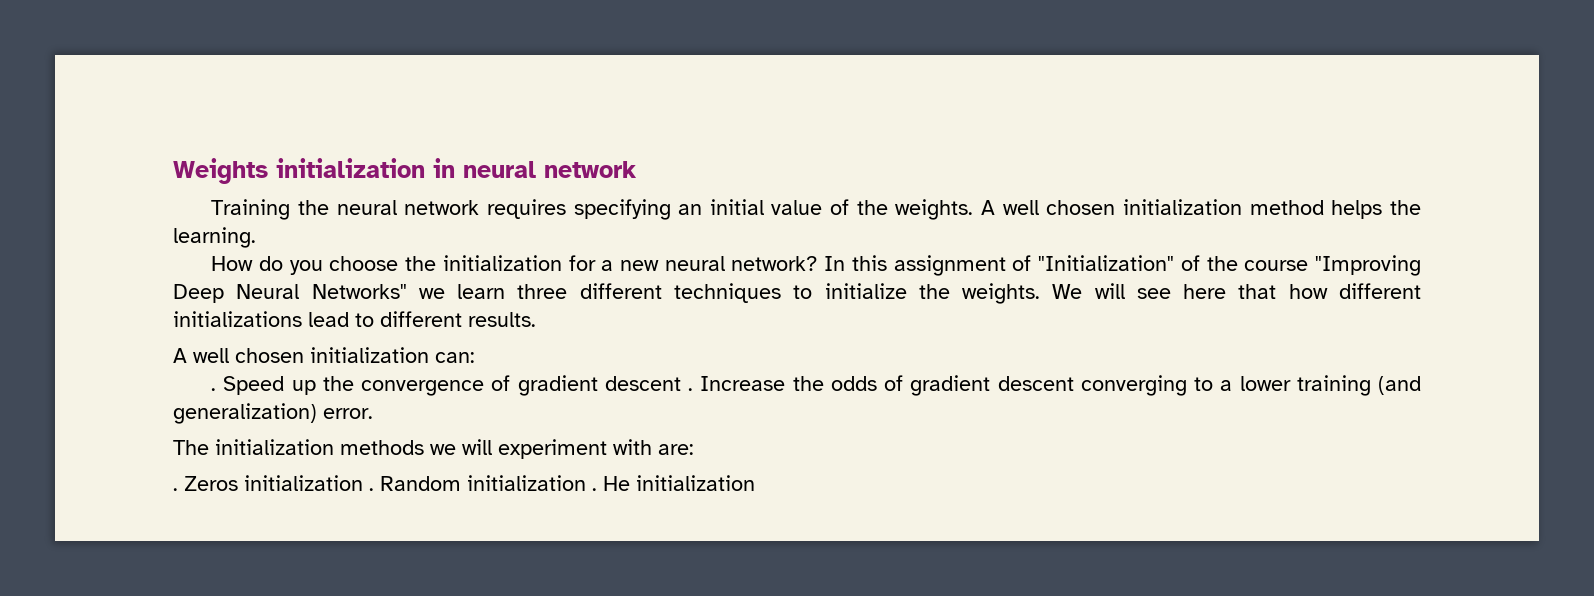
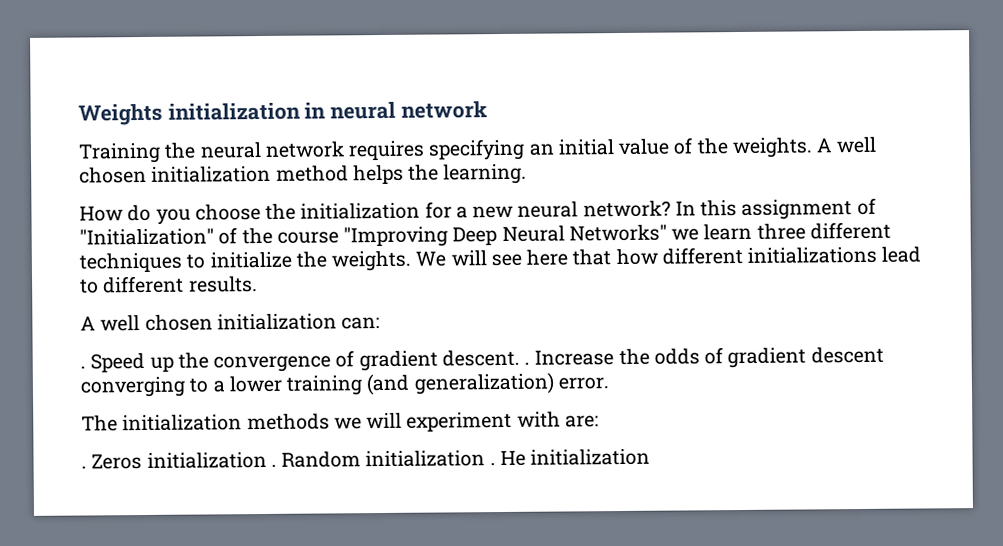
[604,376,681,391] descent -> [441,349,520,367] descent.

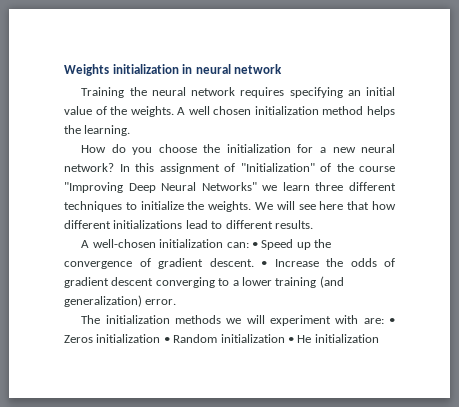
[100,314,213,332] well chosen -> [92,239,156,248] well-chosen
[80,366,86,369] // . -> [251,242,258,248] •
[524,362,531,365] . -> [261,261,267,267] •
[81,466,87,469] // . -> [389,318,396,324] •
[270,464,277,467] . -> [163,337,170,343] •
[489,463,496,466] . -> [287,337,294,343] •

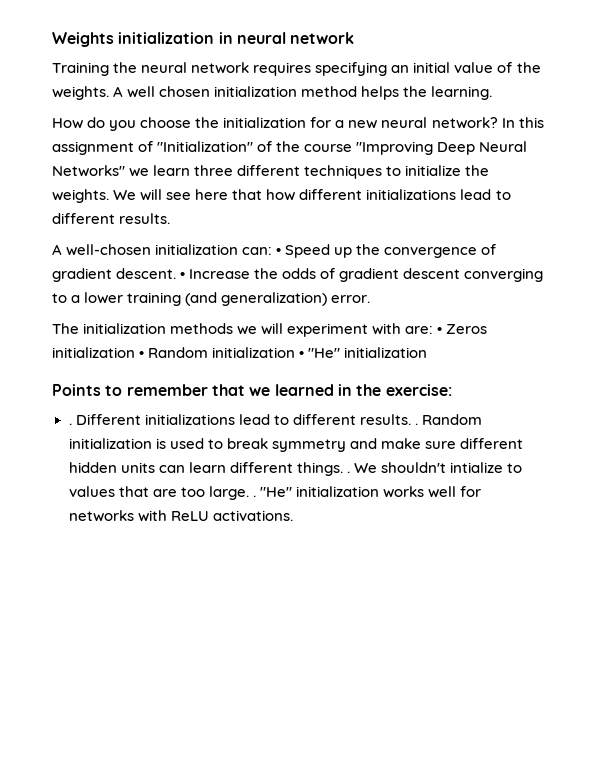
[297,334,379,343] He initialization -> [308,347,428,358] [52,384,452,396] [68,414,482,425] [68,438,523,452] [68,462,522,476] [68,486,482,500] [68,510,293,522] "He" initialization // Points to remember that we learned in the exercise: // . Different initializations lead to different results. . Random initialization is used to break symmetry and make sure different hidden units can learn different things. . We shouldn't intialize to values that are too large. . "He" initialization works well for networks with ReLU activations.

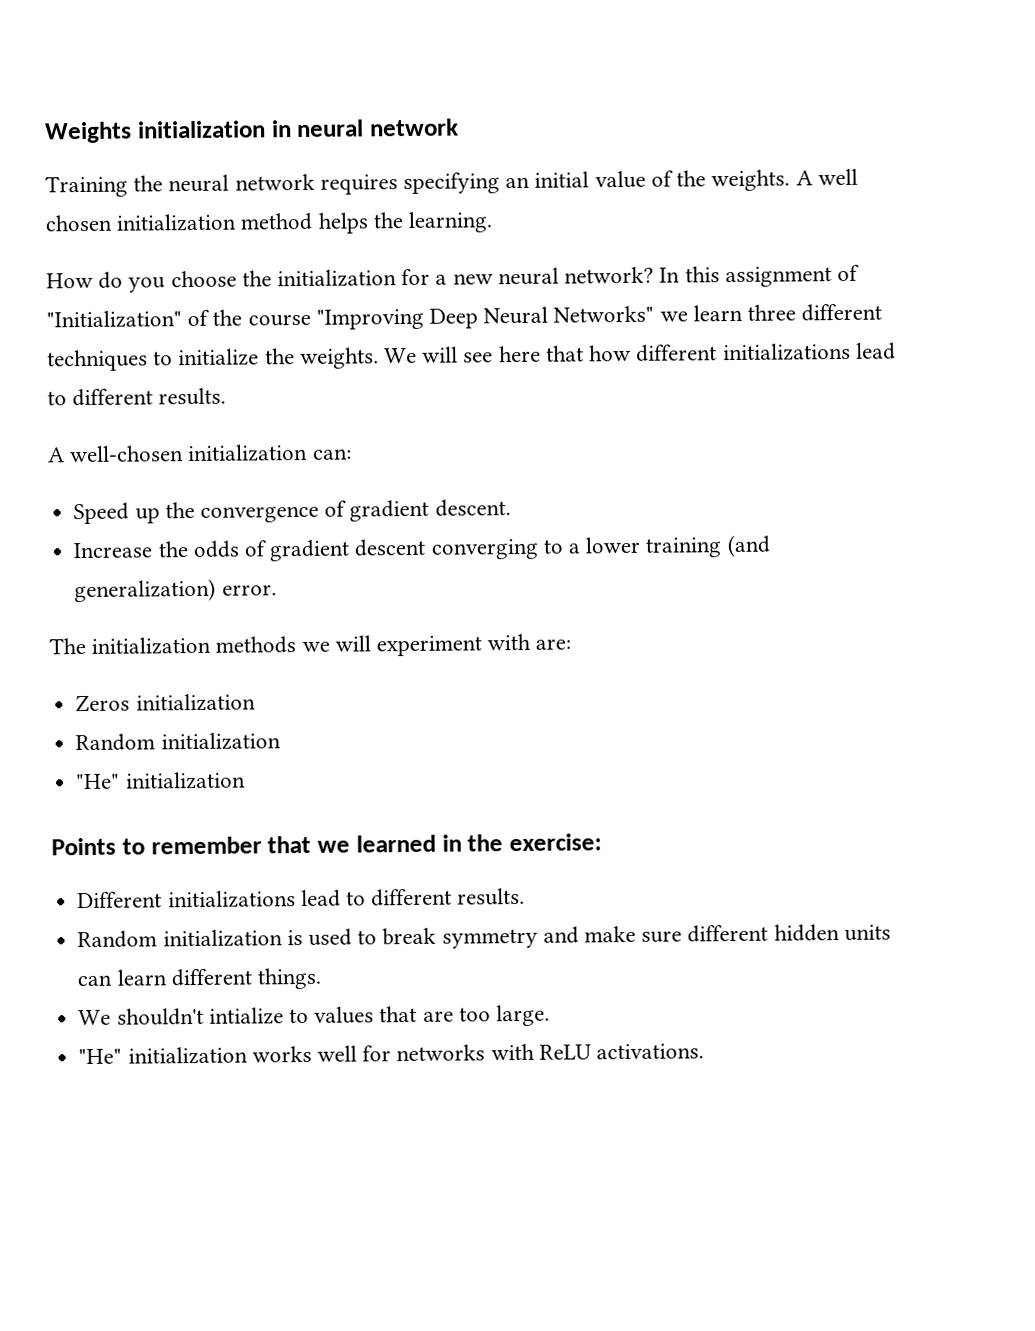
[276,248,282,255] • -> (352, 454) //
[180,272,186,279] • -> (511, 508) //
[437,327,443,334] • -> (572, 644) //
[139,347,305,358] • Random initialization • -> [75,732,281,752] // Random initialization //
[68,423,72,425] . -> (602, 842) none
[414,423,418,425] . -> (526, 896) //
[346,471,350,473] . -> (321, 978) //
[252,495,256,497] . -> (550, 1015) //

